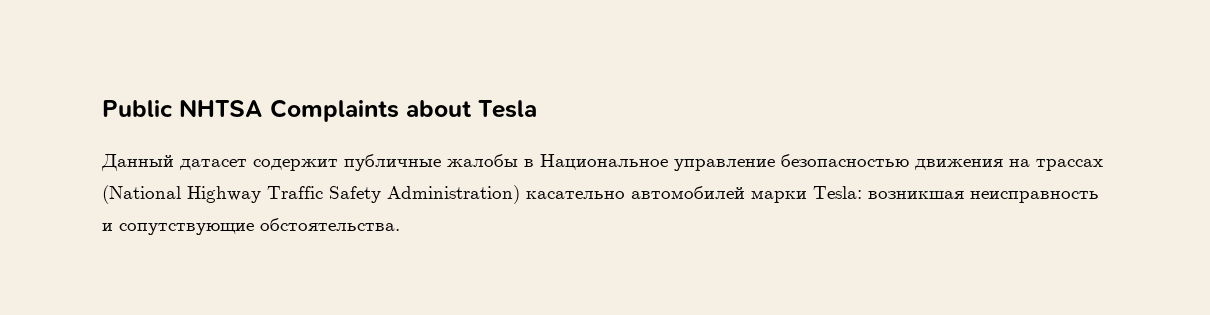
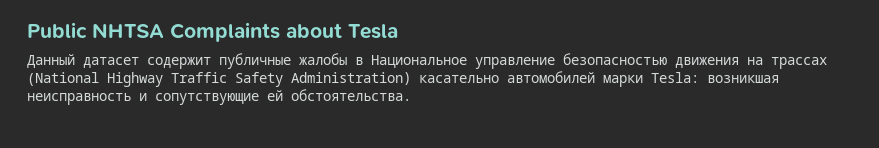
(254, 229) none -> [267,90,283,101] ей

